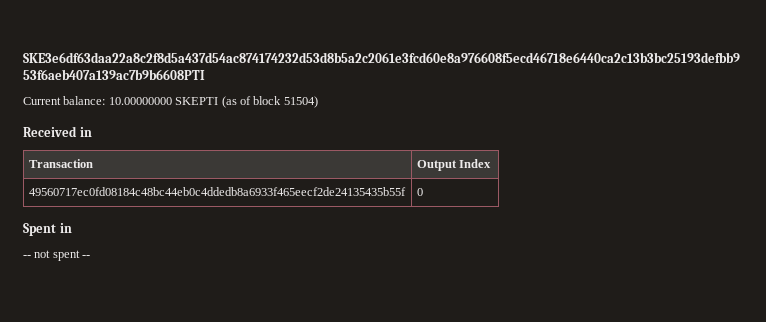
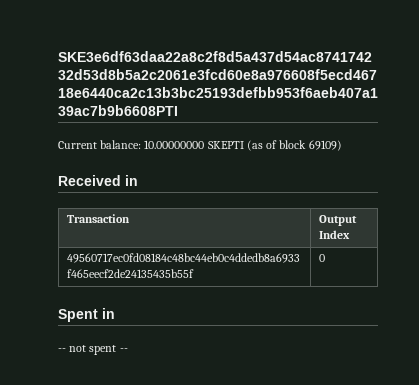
[283,96,318,108] 51504) -> [308,140,342,151] 69109)

